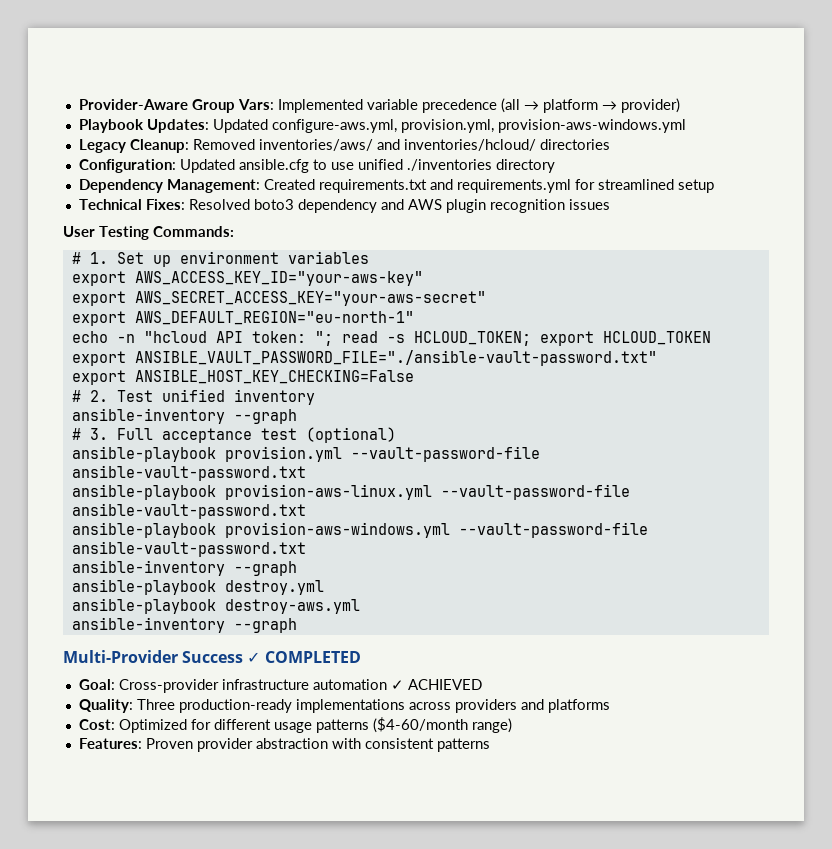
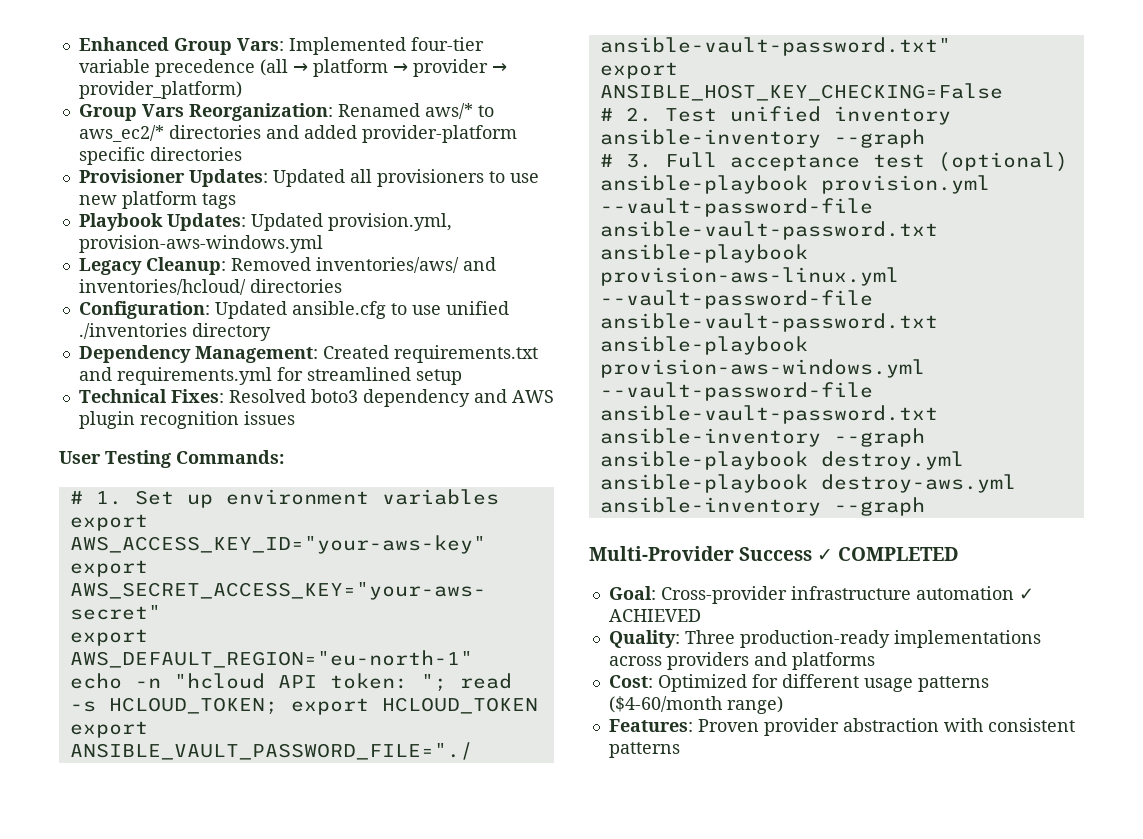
[78,99,188,110] Provider-Aware -> [78,37,169,51] Enhanced
(363, 106) none -> [410,37,484,51] four-tier
[620,98,680,113] provider) -> [412,59,507,77] [78,81,242,99] [78,103,494,121] [78,125,517,143] [78,147,242,165] [78,169,539,187] [78,191,236,209] provider → provider_platform) // Group Vars Reorganization: Renamed aws/* to aws_ec2/* directories and added provider-platform specific directories // Provisioner Updates: Updated all provisioners to use new platform tags
[271,119,397,133] configure-aws.yml, -> (323, 222) none

